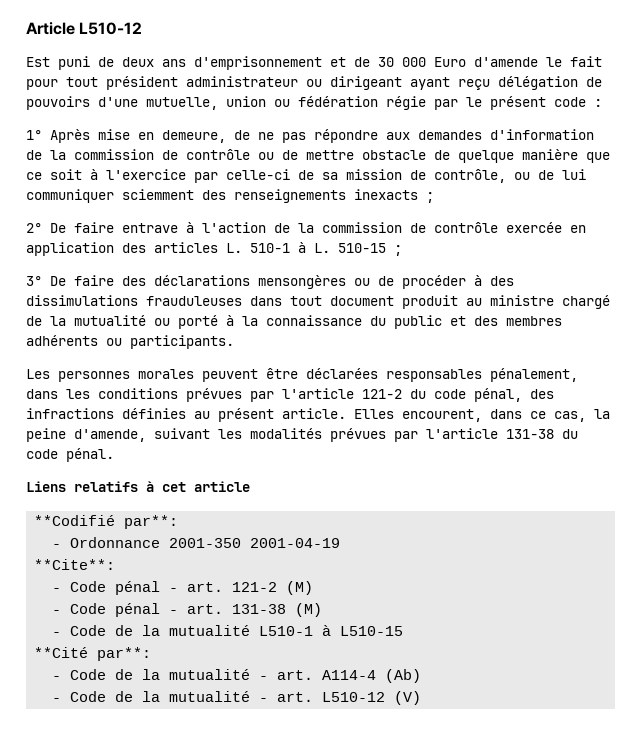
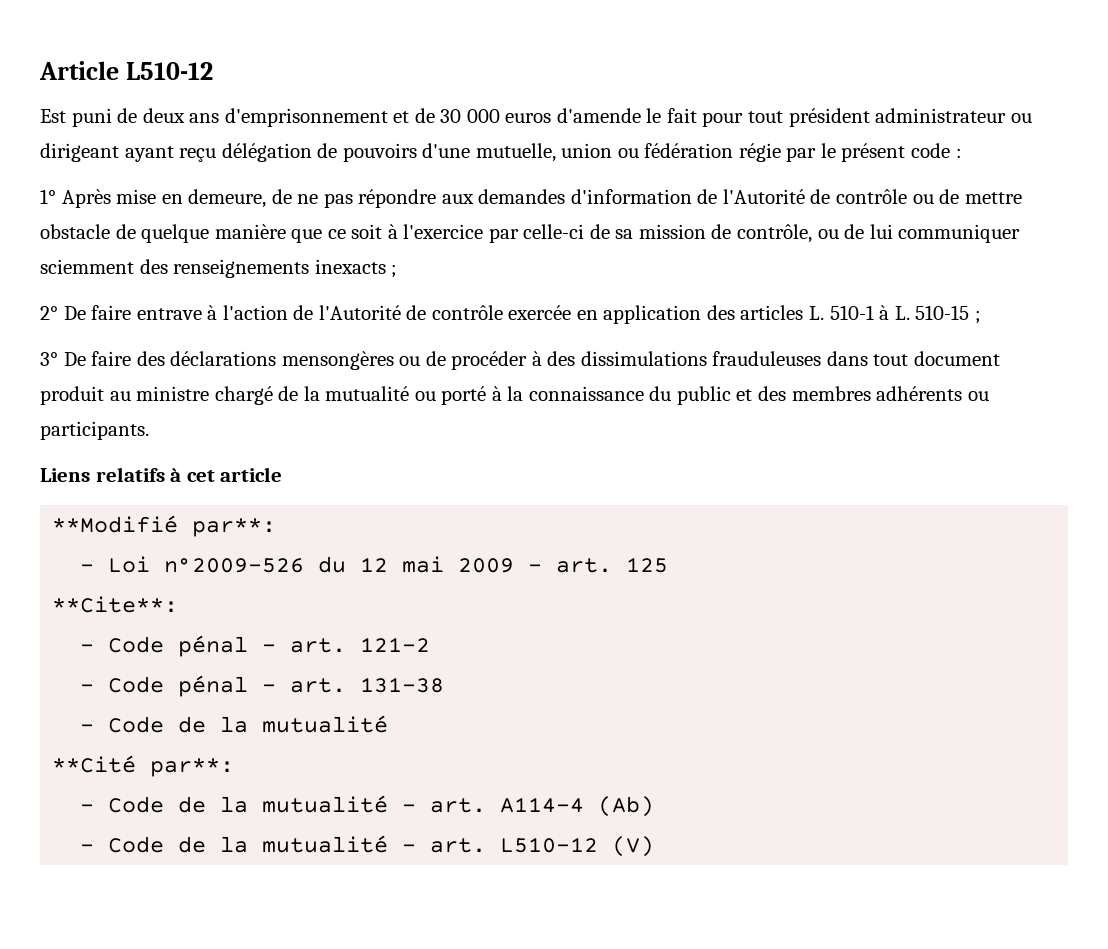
[434,57,466,67] Euro -> [505,113,552,123] euros
[50,149,154,160] la commission -> [722,189,805,204] l'Autorité
[298,222,402,233] la commission -> [318,305,401,320] l'Autorité
[26,368,578,382] [26,388,554,402] [26,408,610,422] [26,428,578,442] [26,448,114,462] // Les personnes morales peuvent être déclarées responsables pénalement, dans les conditions prévues par l'article 121-2 du code pénal, des infractions définies au présent article. Elles encourent, dans ce cas, la peine d'amende, suivant les modalités prévues par l'article 131-38 du code pénal. -> (149, 430) none
[34,515,179,529] [52,537,341,548] **Codifié par**: // - Ordonnance 2001-350 2001-04-19 -> [52,515,277,537] [80,556,669,573] **Modifié par**: // - Loi n°2009-526 du 12 mai 2009 - art. 125
[286,581,314,595] (M) -> (431, 644) none
[295,603,323,617] [52,625,404,636] (M) // - Code de la mutualité L510-1 à L510-15 -> [80,715,389,733] // - Code de la mutualité

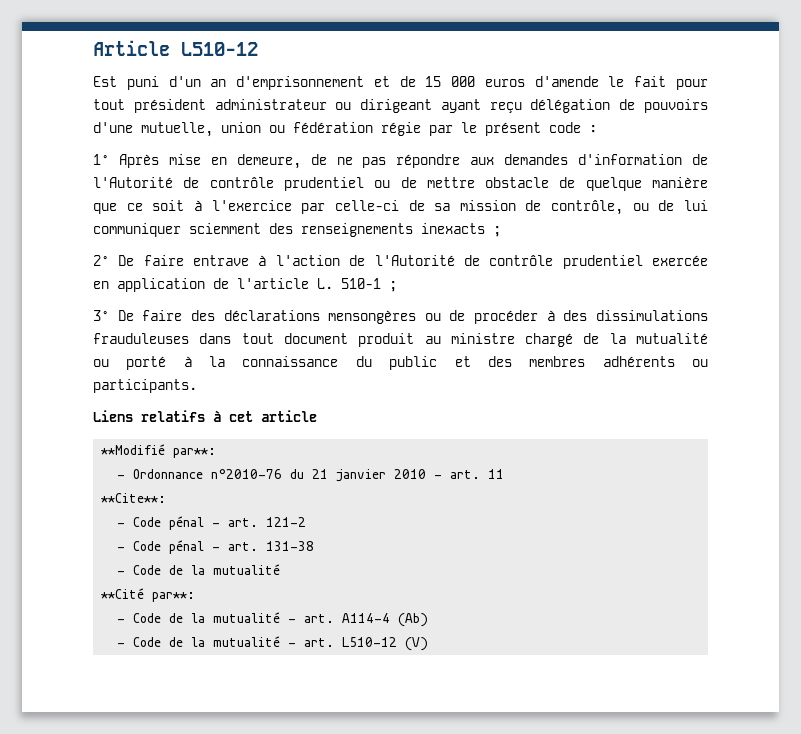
[117,108,220,123] de deux ans -> [168,76,227,87] d'un an
[440,109,462,123] 30 -> [425,76,442,87] 15
(908, 196) none -> [283,177,364,191] prudentiel
(503, 312) none -> [562,255,643,269] prudentiel
[706,305,970,320] des articles L. 510-1 à L. 510-15 -> [213,278,381,289] de l'article L. 510-1
[108,556,669,573] Loi n°2009-526 du 12 mai 2009 - art. 125 -> [133,469,505,482] Ordonnance n°2010-76 du 21 janvier 2010 - art. 11

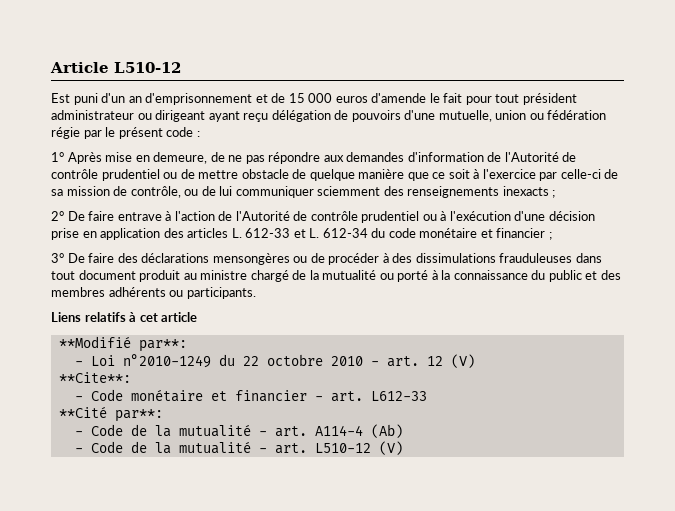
[652,255,709,266] [93,278,381,292] exercée en application de l'article L. 510-1 -> [422,211,595,221] [51,228,546,240] ou à l'exécution d'une décision prise en application des articles L. 612-33 et L. 612-34 du code monétaire et financier
[133,469,387,482] Ordonnance n°2010-76 du 21 janvier -> [90,354,323,368] Loi n°2010-1249 du 22 octobre
[488,469,505,479] 11 -> [426,354,475,368] 12 (V)
[169,516,307,530] [117,540,315,554] [117,564,281,575] pénal - art. 121-2 // - Code pénal - art. 131-38 // - Code de la mutualité -> [130,389,427,402] monétaire et financier - art. L612-33

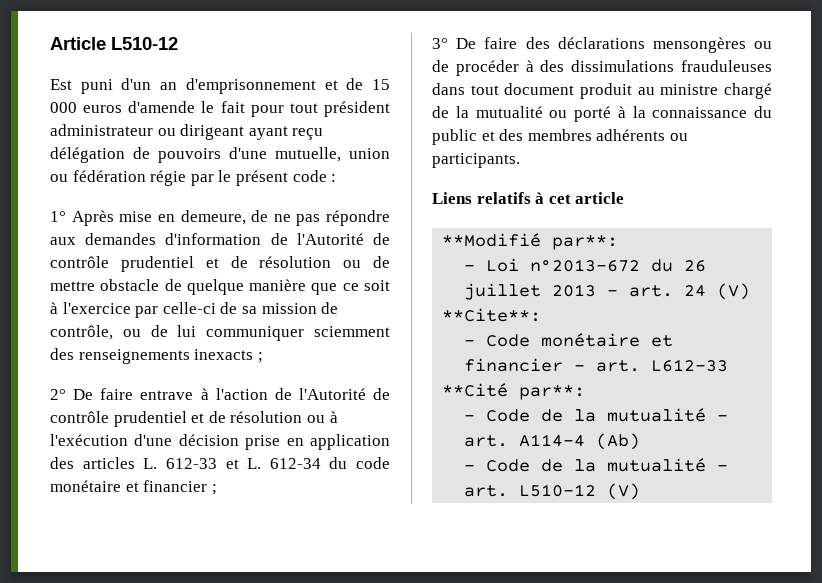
(160, 175) none -> [205,256,332,268] et de résolution
(420, 217) none -> [191,411,303,423] et de résolution
[122,354,443,368] n°2010-1249 du 22 octobre 2010 - art. 12 -> [530,259,707,272] [464,283,707,300] n°2013-672 du 26 juillet 2013 - art. 24

